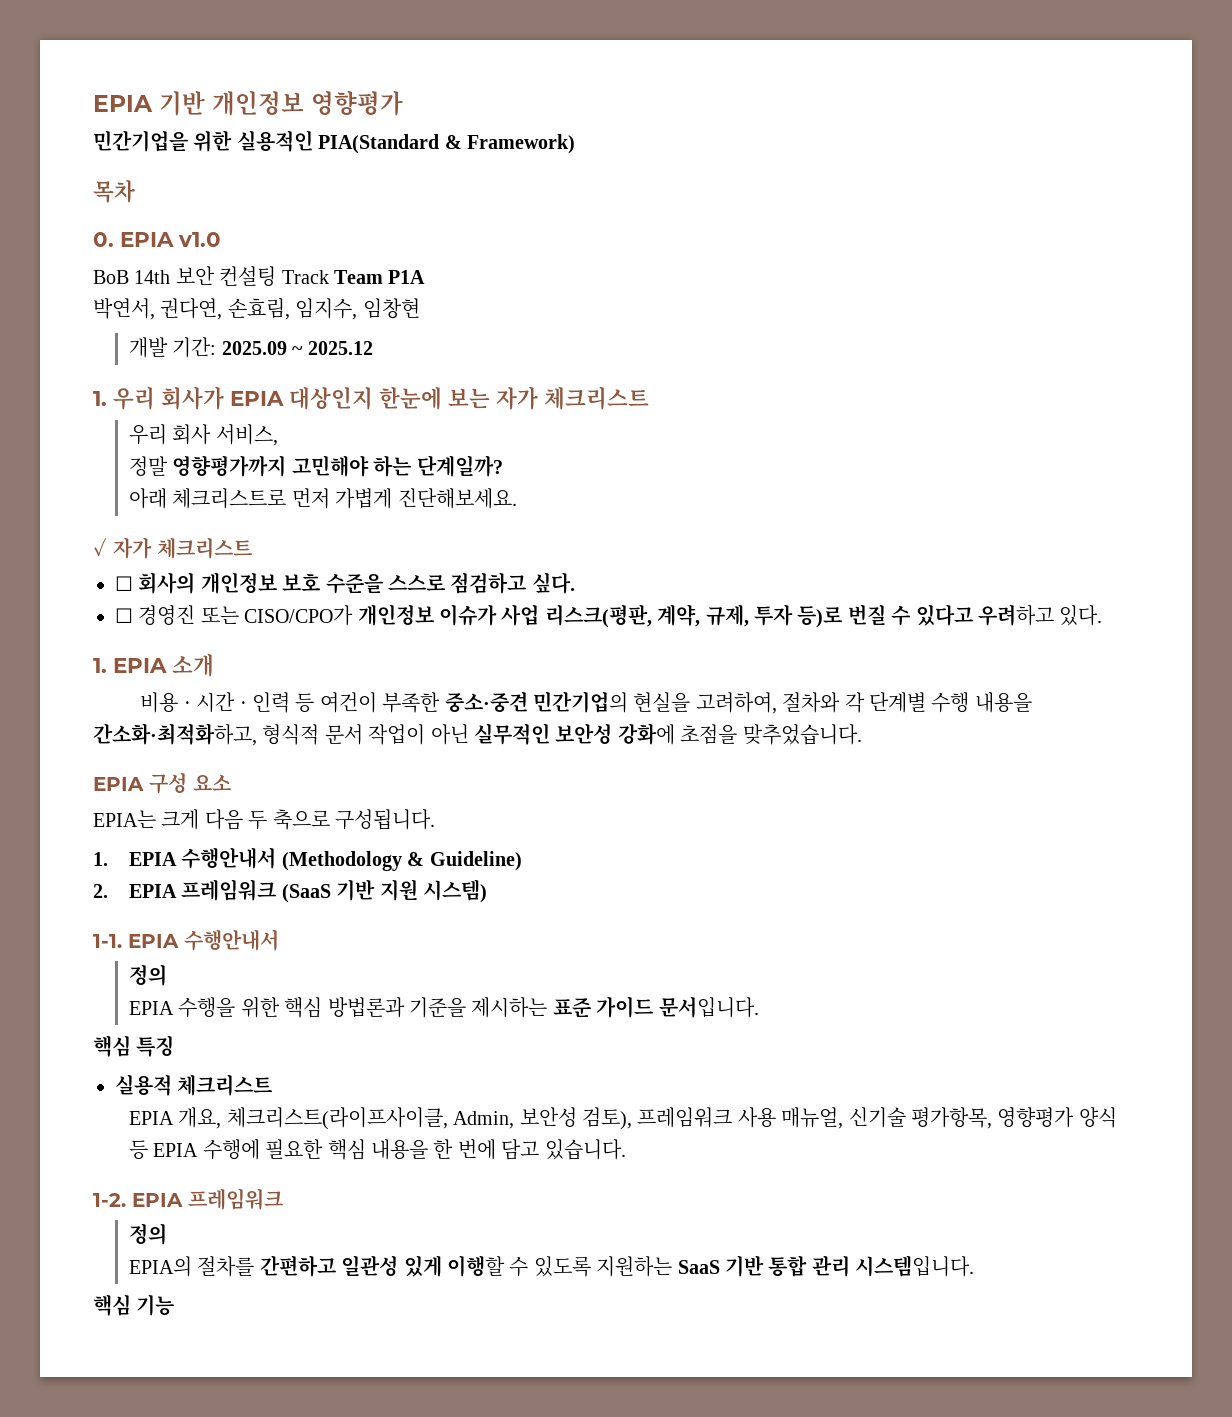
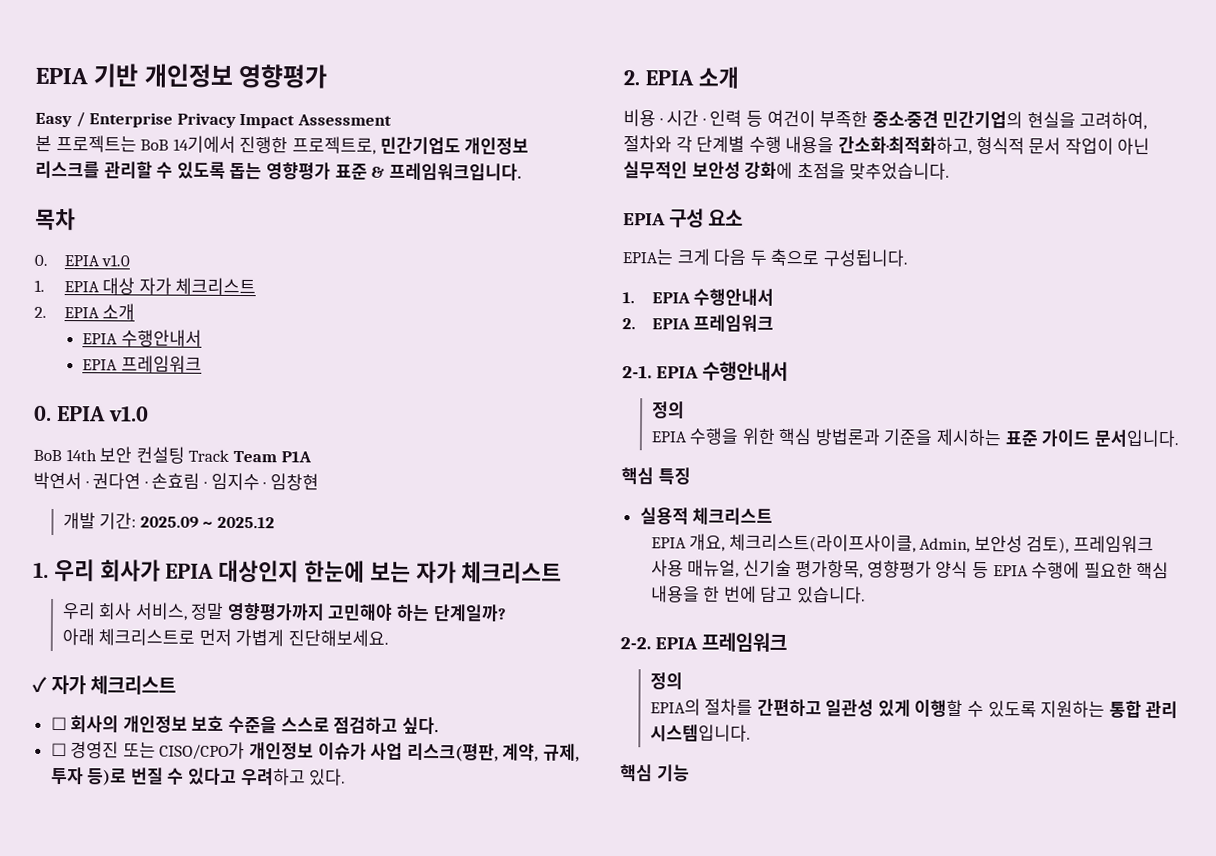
[93,130,575,154] [93,180,135,203] 민간기업을 위한 실용적인 PIA(Standard & Framework) // 목차 -> [35,112,392,129] [35,135,530,155] [35,160,522,181] [35,207,76,231] [34,254,131,267] [34,277,257,296] [34,303,136,321] [82,329,202,347] [82,355,202,373] Easy / Enterprise Privacy Impact Assessment // 본 프로젝트는 BoB 14기에서 진행한 프로젝트로, 민간기업도 개인정보 리스크를 관리할 수 있도록 돕는 영향평가 표준 & 프레임워크입니다. // 목차 // 0. EPIA v1.0 // 1. EPIA 대상 자가 체크리스트 // 2. EPIA 소개 // EPIA 수행안내서 // EPIA 프레임워크
[93,298,358,320] 박연서, 권다연, 손효림, 임지수, -> [33,471,267,491] 박연서 · 권다연 · 손효림 · 임지수 ·
(278, 435) // -> (188, 611) none
[93,658,107,673] 1. -> [623,70,640,86] 2.
[281,851,522,871] (Methodology & Guideline) -> (775, 297) none
[281,879,488,903] [93,934,122,948] (SaaS 기반 지원 시스템) // 1-1. -> [622,365,652,379] // 2-1.
[93,1193,126,1207] 1-2. -> [620,637,651,650] 2-2.
[677,1255,765,1277] SaaS 기반 -> (1106, 709) none

